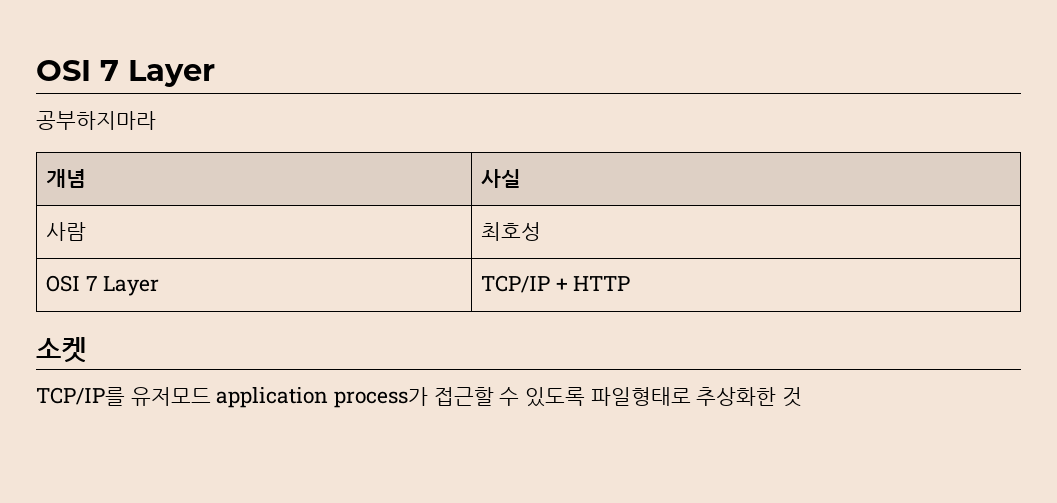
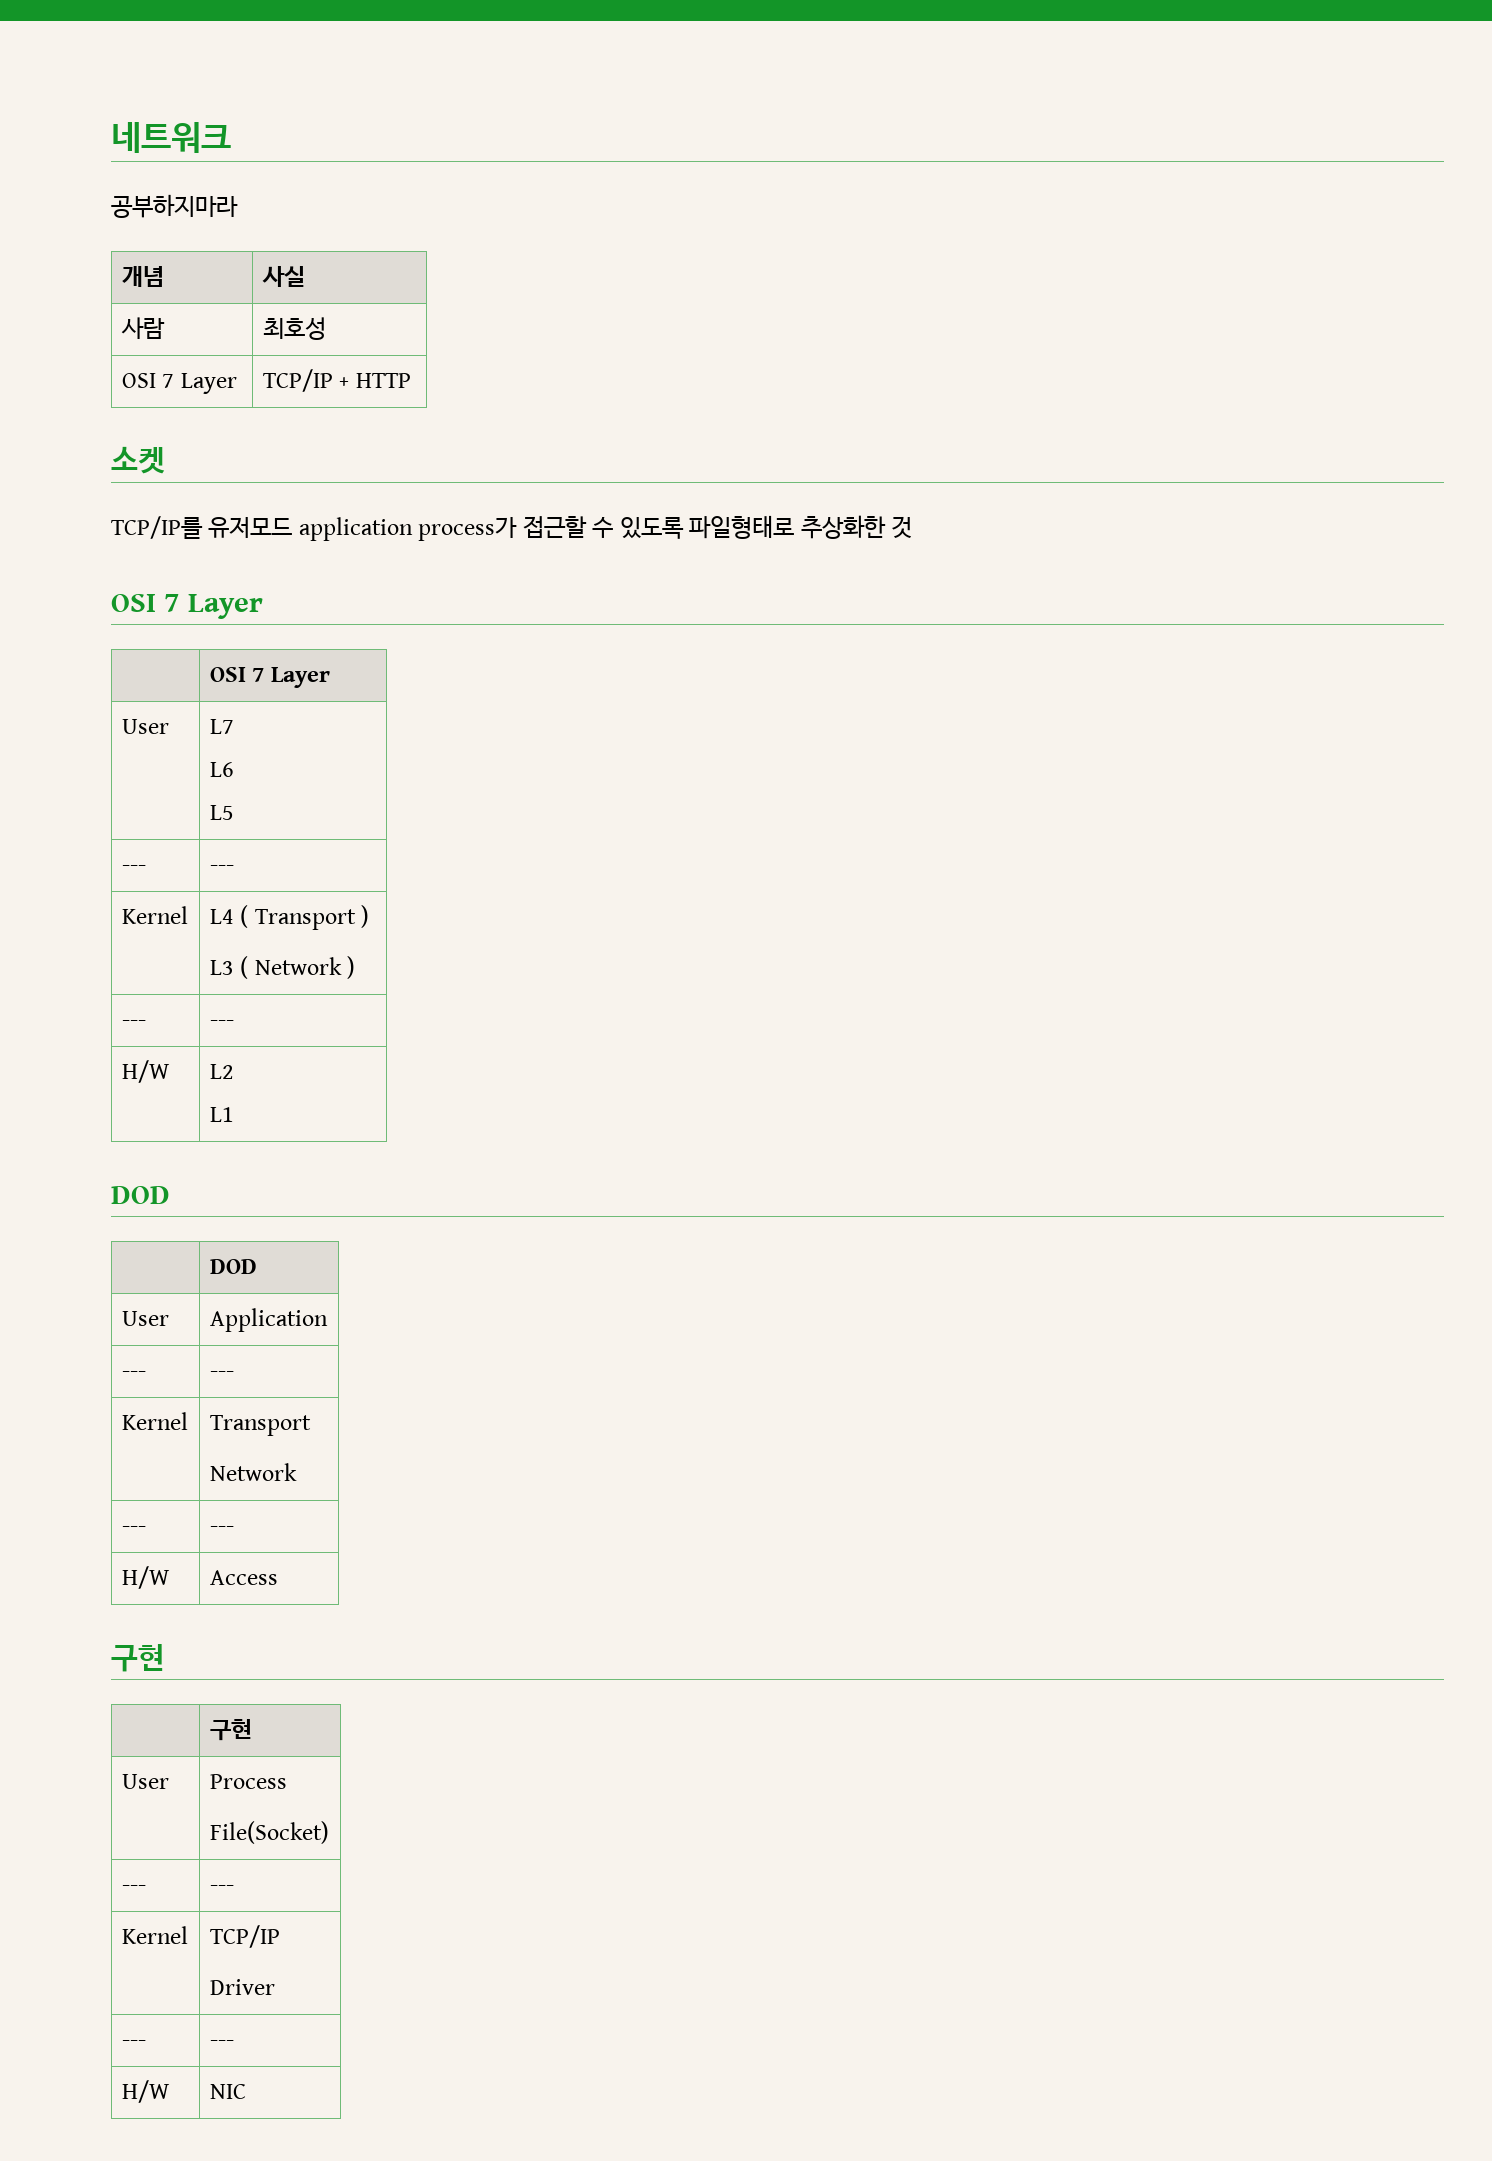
[36,60,215,87] OSI 7 Layer -> [111,122,231,153] 네트워크
(803, 397) none -> [111,594,264,619] [209,667,330,688] [121,719,169,734] [209,719,234,734] [209,762,234,777] [209,805,234,820] [121,865,146,872] [209,865,234,872] [121,906,188,924] [209,905,370,930] [209,956,356,979] [121,1020,146,1027] [209,1020,234,1027] [121,1060,170,1083] [209,1064,234,1079] [209,1107,234,1122] [111,1186,170,1204] [209,1259,257,1274] [121,1311,169,1326] [209,1308,328,1332] [121,1371,146,1378] [209,1371,234,1378] [121,1412,188,1430] [209,1415,311,1436] [209,1463,297,1481] [121,1526,146,1533] [209,1526,234,1533] [121,1566,170,1589] [209,1570,278,1585] [111,1644,165,1672] [209,1719,252,1741] [121,1774,169,1789] [209,1774,287,1789] [209,1821,329,1844] [121,1885,146,1892] [209,1885,234,1892] [121,1926,188,1944] [209,1925,280,1948] [209,1979,275,1995] [121,2040,146,2047] [209,2040,234,2047] [121,2080,170,2103] [209,2084,246,2099] // OSI 7 Layer // | OSI 7 Layer // User | L7 // L6 // L5 // --- | --- // Kernel | L4 ( Transport ) // L3 ( Network ) // --- | --- // H/W | L2 // L1 // DOD // | DOD // User | Application // --- | --- // Kernel | Transport // Network // --- | --- // H/W | Access // 구현 // | 구현 // User | Process // File(Socket) // --- | --- // Kernel | TCP/IP // Driver // --- | --- // H/W | NIC

